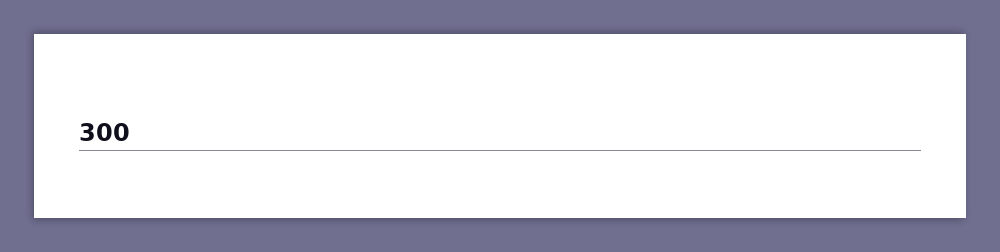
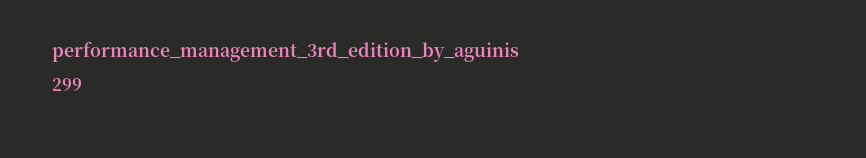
[79,123,130,141] 300 -> [52,41,519,62] [52,78,82,91] performance_management_3rd_edition_by_aguinis // 299

